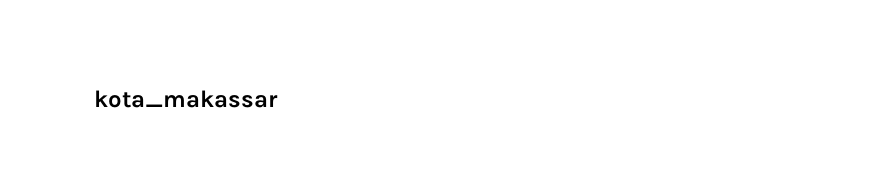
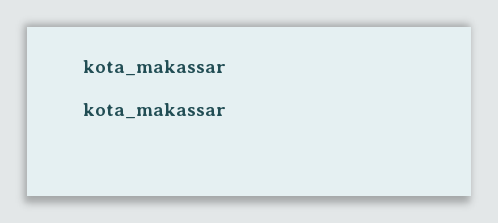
[94,90,278,108] kota_makassar -> [83,60,226,76] [83,103,226,119] kota_makassar // kota_makassar

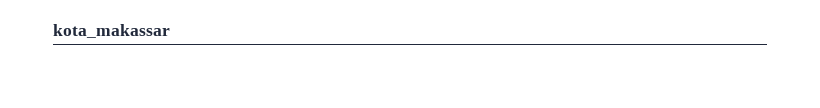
[83,60,226,76] [83,103,226,119] kota_makassar // kota_makassar -> [53,24,170,38] kota_makassar

